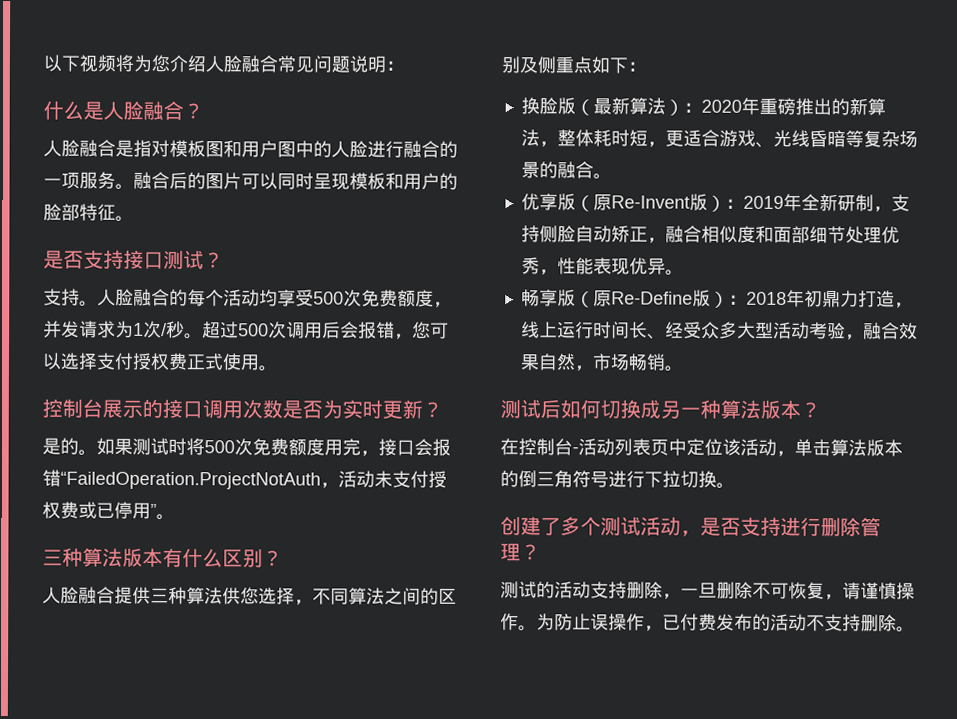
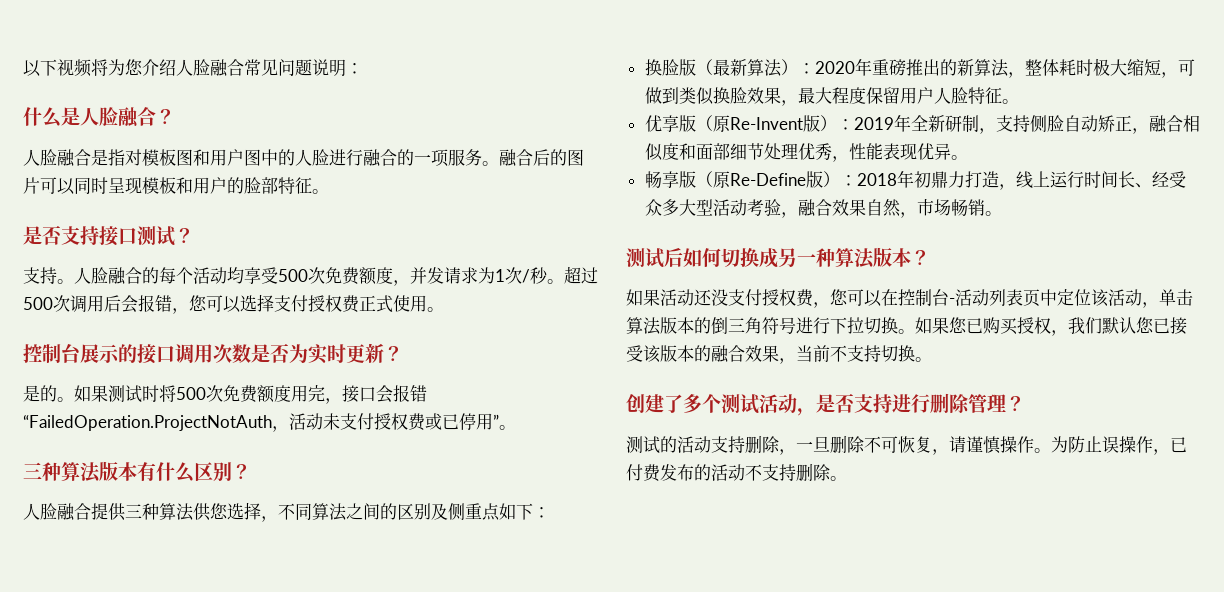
[628,129,918,148] [520,161,594,179] 短，更适合游戏、光线昏暗等复杂场景的融合 -> [1092,58,1195,78] [644,87,1002,106] 极大缩短，可做到类似换脸效果，最大程度保留用户人脸特征
(821, 410) none -> [626,289,882,308] 如果活动还没支付授权费，您可以
(735, 485) none -> [915,317,1187,336] [626,345,932,364] 如果您已购买授权，我们默认您已接受该版本的融合效果，当前不支持切换。

